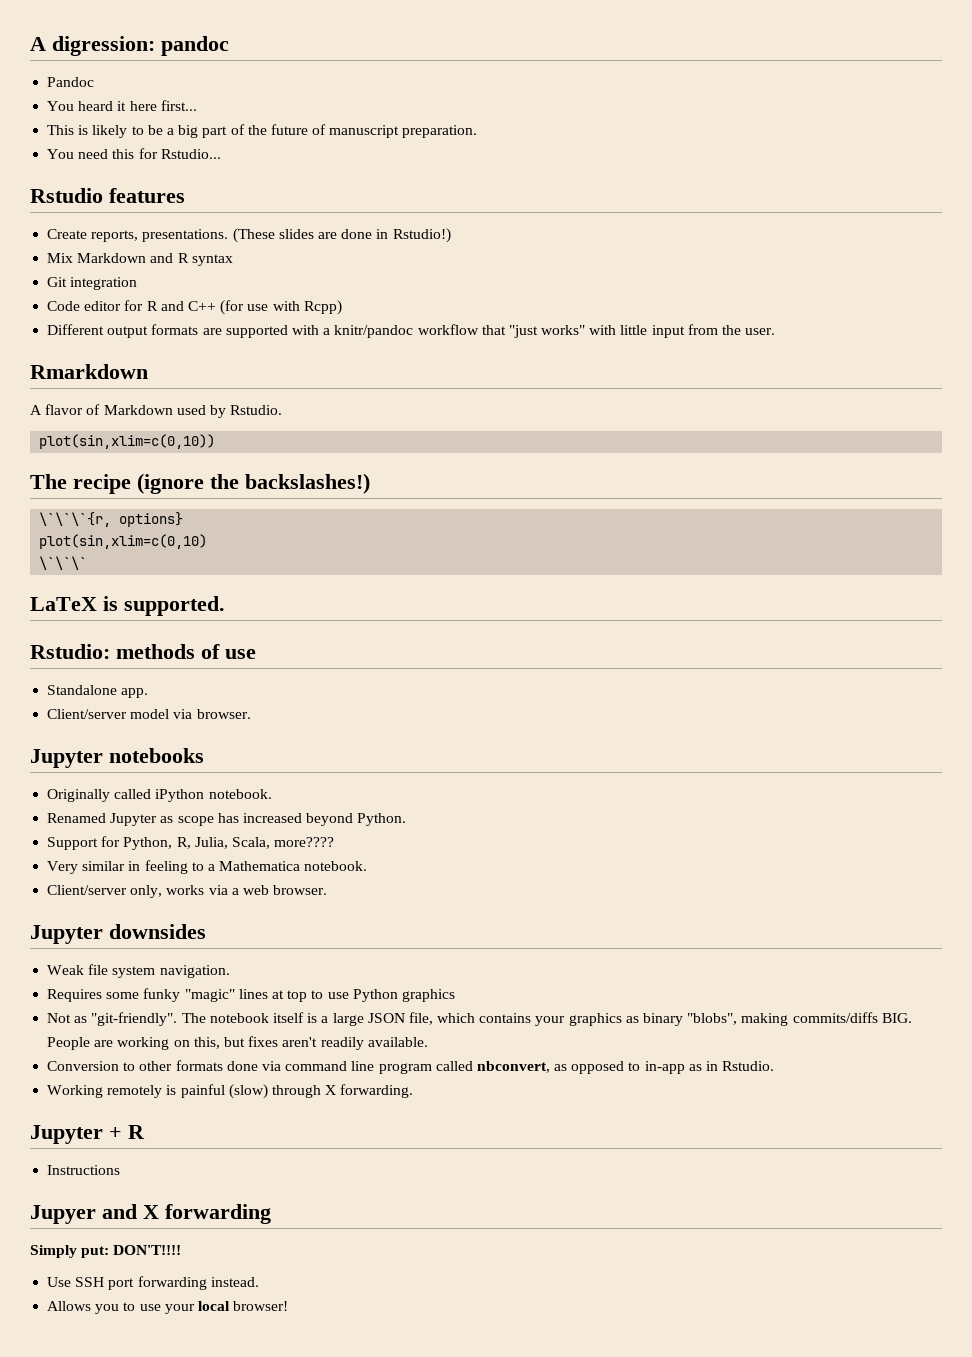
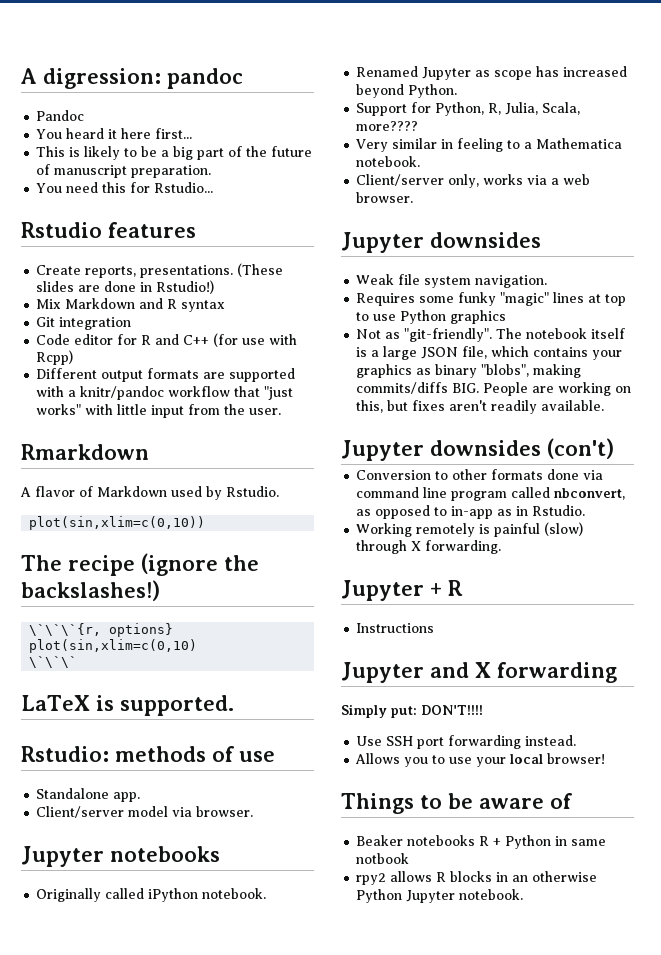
(428, 1042) none -> [341,438,614,461] // Jupyter downsides (con't)
[30,1205,96,1224] Jupyer -> [341,662,424,683] Jupyter
(289, 1306) none -> [341,793,572,814] [356,835,607,849] [356,853,410,864] [356,871,598,885] [356,889,524,903] // Things to be aware of // Beaker notebooks R + Python in same notbook // rpy2 allows R blocks in an otherwise Python Jupyter notebook.

